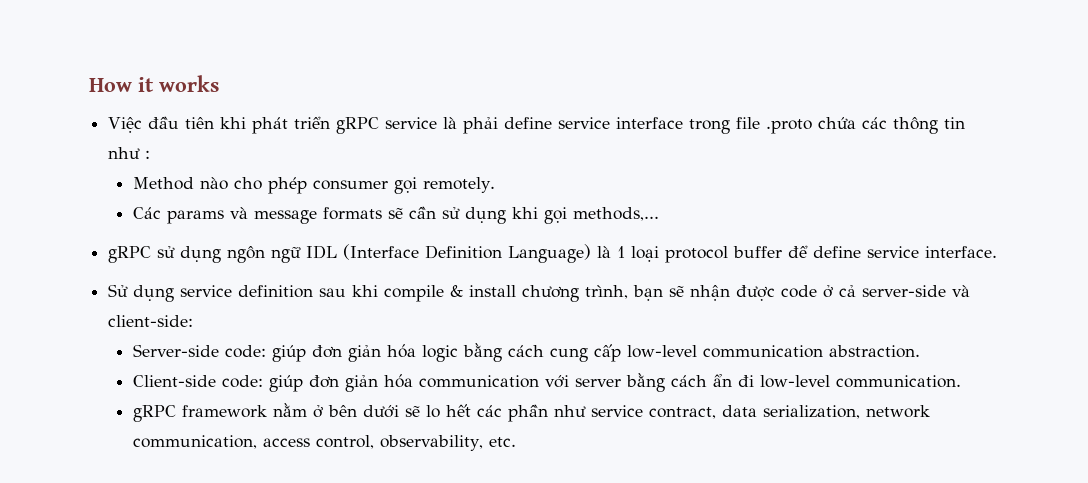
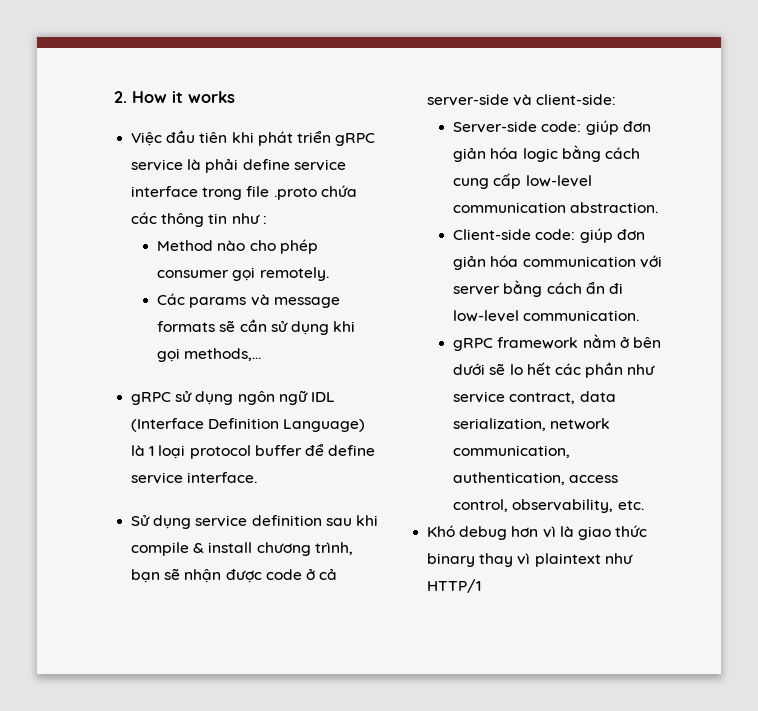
(89, 85) none -> [114,91,127,103] 2.
(258, 442) none -> [453,472,566,485] authentication,
(517, 442) none -> [427,525,648,540] [427,553,633,567] [427,579,482,593] // Khó debug hơn vì là giao thức binary thay vì plaintext như HTTP/1

